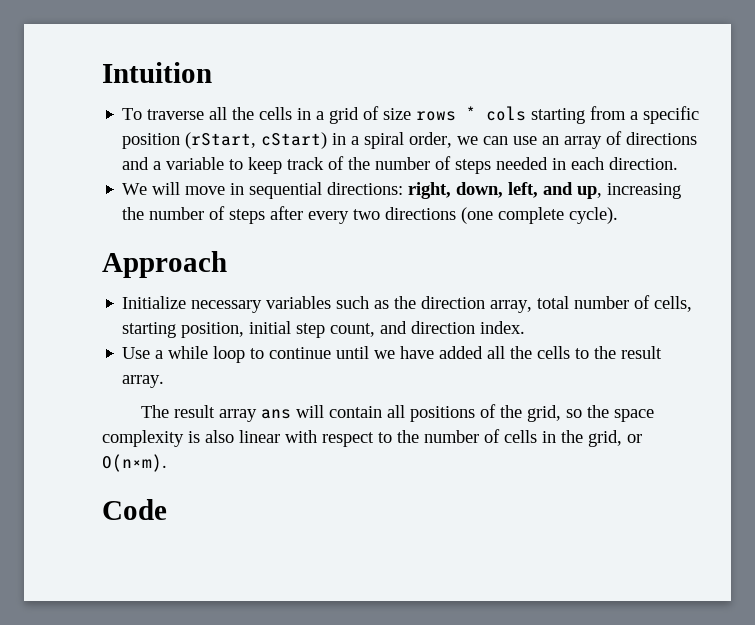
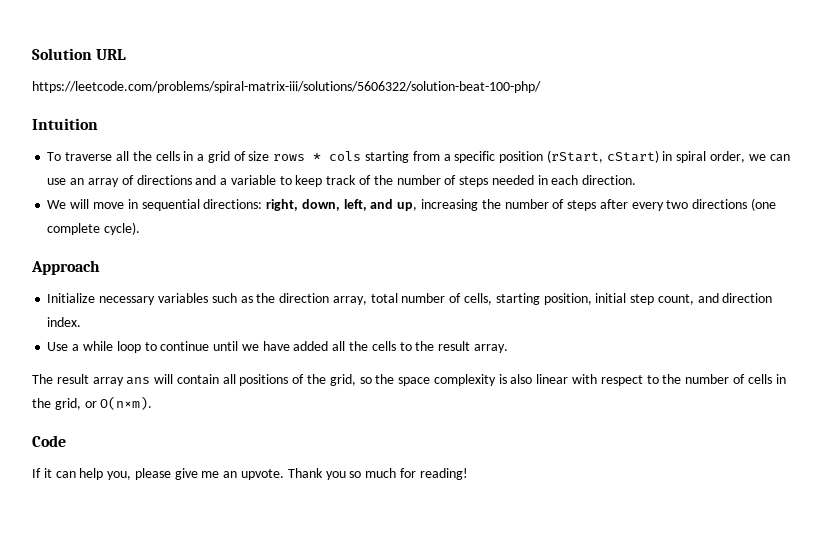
(102, 72) none -> [32,48,127,60] [32,81,541,93] Solution URL // https://leetcode.com/problems/spiral-matrix-iii/solutions/5606322/solution-beat-100-php/ //
[351,136,360,145] a -> (673, 156) none
(167, 509) none -> [32,468,468,480] // If it can help you, please give me an upvote. Thank you so much for reading!

